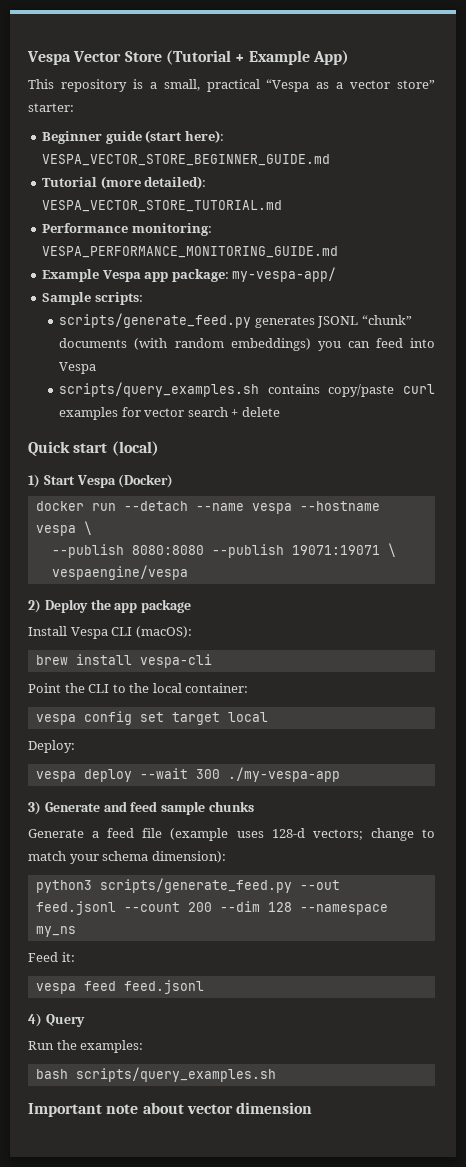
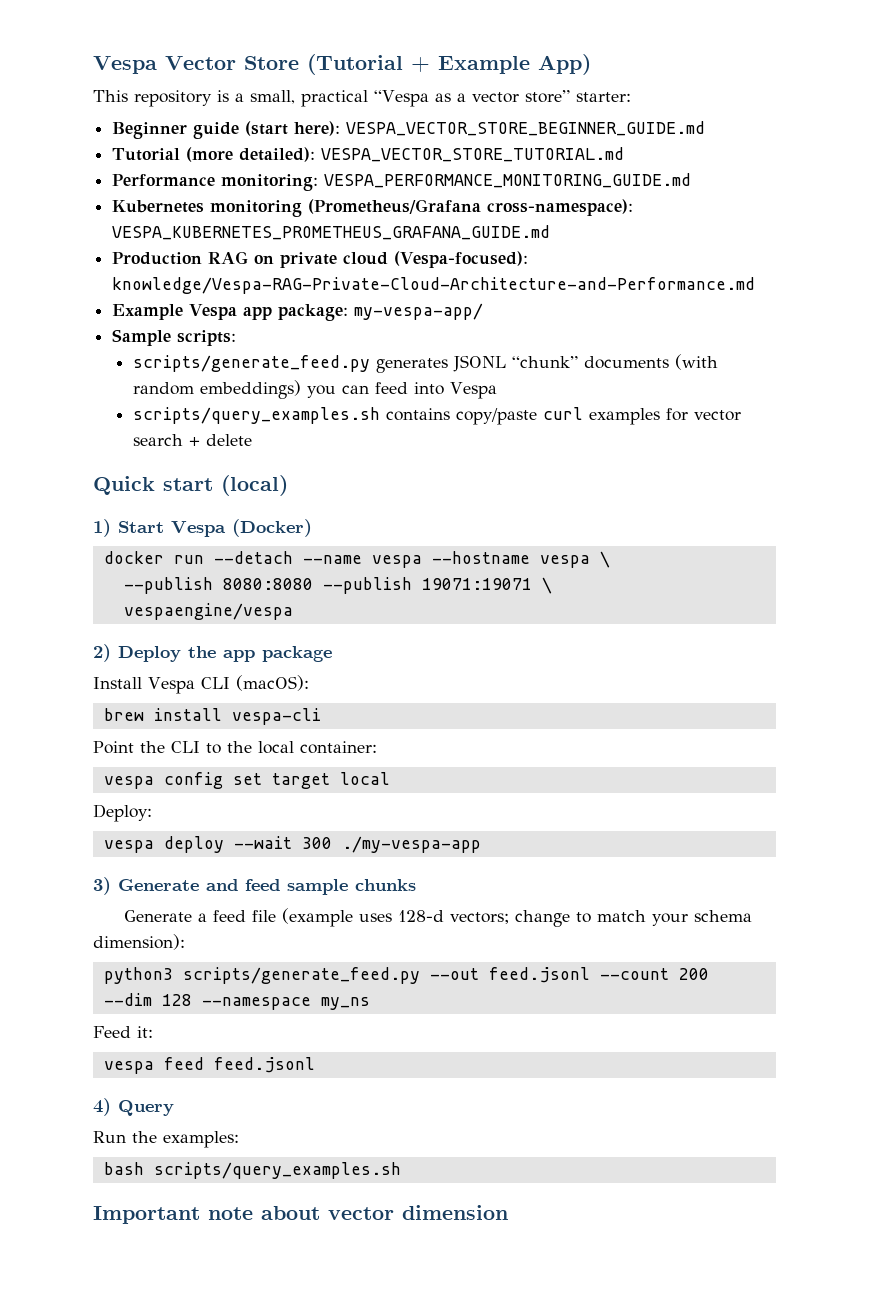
(339, 252) none -> [112,199,634,217] [112,225,551,240] [112,251,529,268] [112,277,756,294] // Kubernetes monitoring (Prometheus/Grafana cross-namespace): VESPA_KUBERNETES_PROMETHEUS_GRAFANA_GUIDE.md // Production RAG on private cloud (Vespa-focused): knowledge/Vespa-RAG-Private-Cloud-Architecture-and-Performance.md

